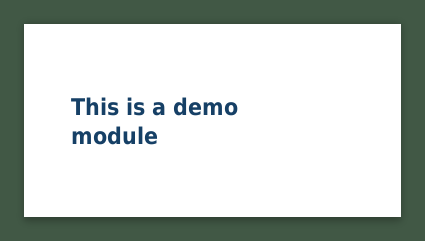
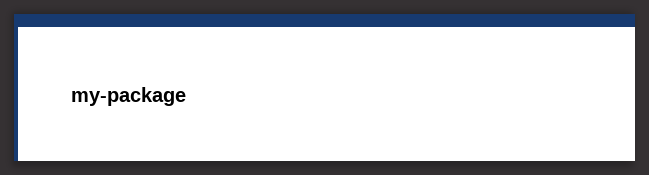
[71,97,238,116] [71,126,158,145] This is a demo module -> [71,87,186,106] my-package

